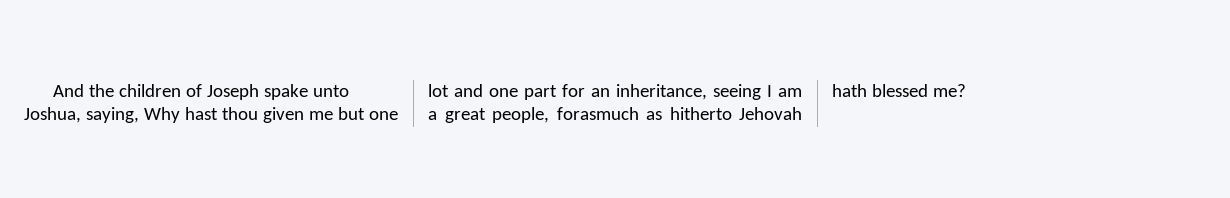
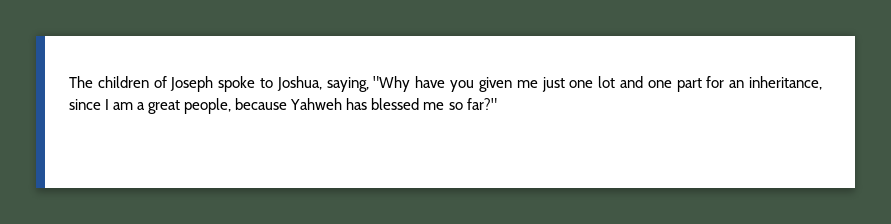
[52,84,114,97] And the -> [69,76,93,88] The
[263,84,349,100] [24,107,258,123] spake unto Joshua, saying, Why hast thou -> [218,76,475,92] spoke to Joshua, saying, "Why have you
[338,107,365,120] but -> [541,77,565,92] just
[713,84,761,100] seeing -> [69,99,101,110] since
[556,107,802,120] [832,84,966,97] forasmuch as hitherto Jehovah hath blessed me? -> [235,98,497,110] because Yahweh has blessed me so far?"

